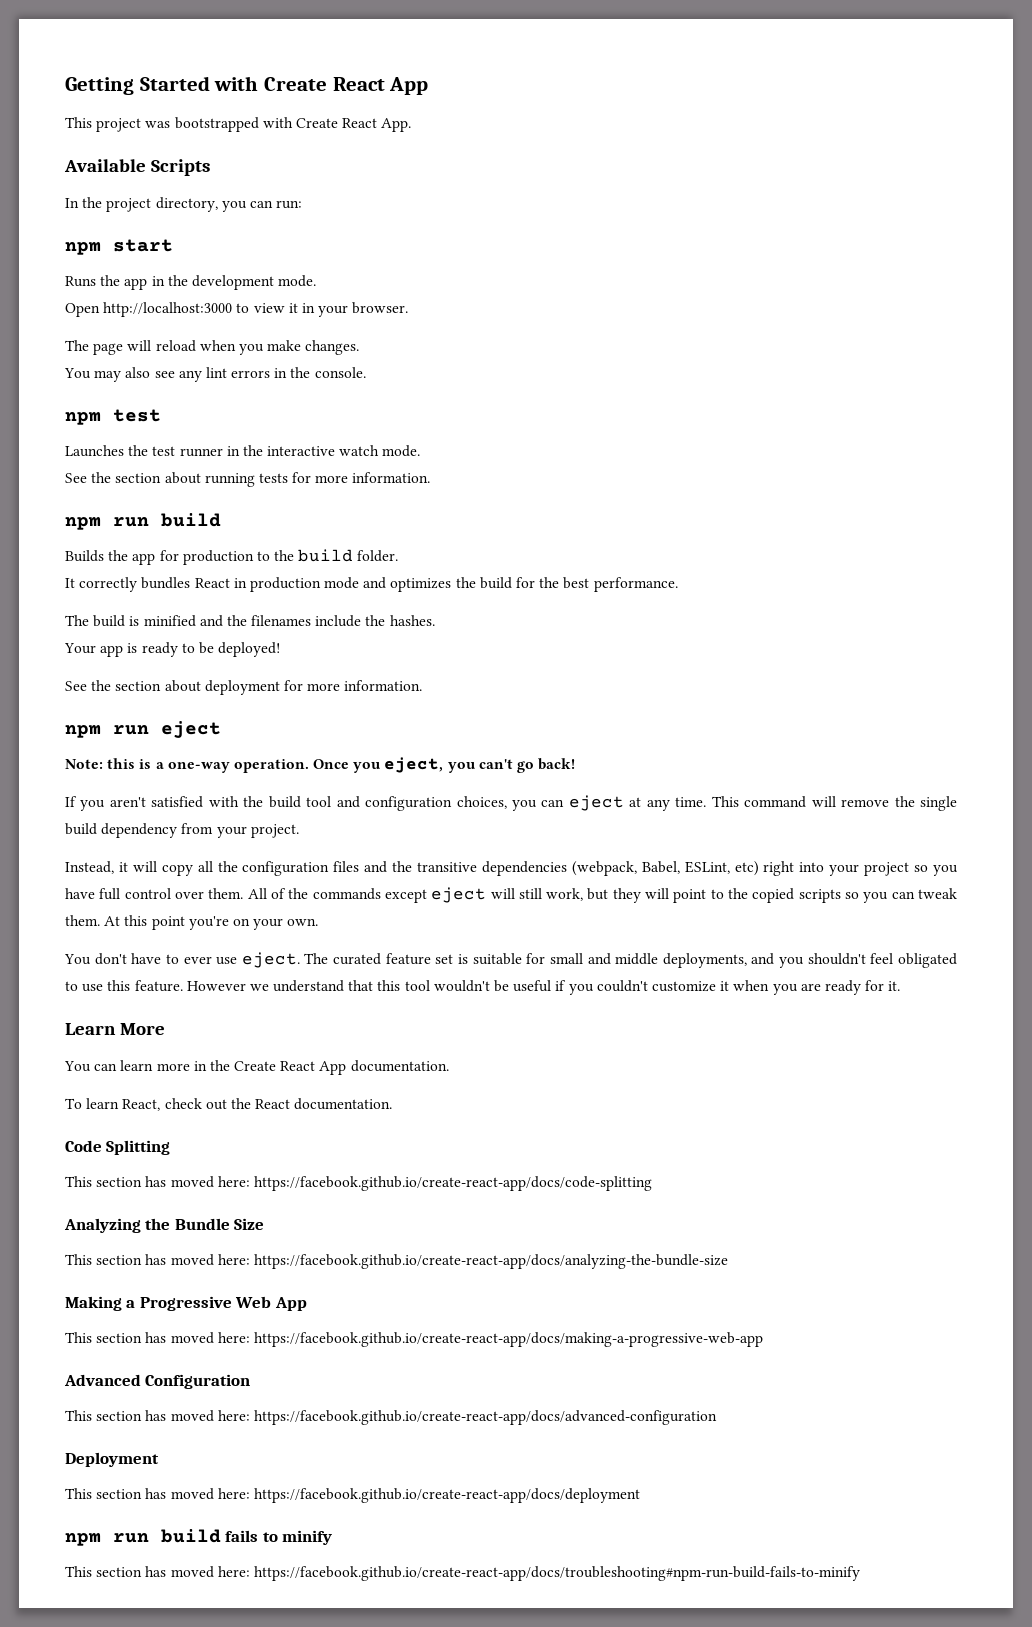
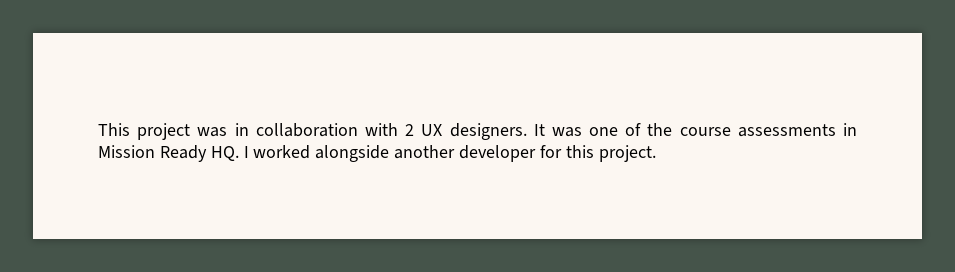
[65,76,429,95] [65,117,412,132] [64,159,210,176] [65,197,303,212] [65,239,173,255] [65,275,317,290] [65,302,409,317] [65,340,360,355] [64,367,366,382] [65,409,161,425] [65,445,421,457] [65,472,431,487] [65,513,221,530] [65,549,399,565] [65,577,678,592] [65,615,435,627] [64,642,281,657] [65,680,423,695] [65,721,221,738] [65,757,576,773] [65,795,958,811] [65,823,299,838] [65,861,959,876] [65,887,958,903] [65,915,319,930] [64,952,957,968] [65,980,901,995] [65,1023,165,1035] [64,1060,449,1075] [65,1098,393,1111] [65,1140,171,1155] [65,1176,652,1191] [64,1218,265,1233] [65,1254,728,1269] [65,1296,307,1311] [65,1332,763,1347] [64,1374,251,1389] [65,1410,717,1425] [65,1452,159,1467] [65,1488,640,1503] [65,1529,333,1546] [65,1566,860,1581] Getting Started with Create React App // This project was bootstrapped with Create React App. // Available Scripts // In the project directory, you can run: // npm start // Runs the app in the development mode. // Open http://localhost:3000 to view it in your browser. // The page will reload when you make changes. // You may also see any lint errors in the console. // npm test // Launches the test runner in the interactive watch mode. // See the section about running tests for more information. // npm run build // Builds the app for production to the build folder. // It correctly bundles React in production mode and optimizes the build for the best performance. // The build is minified and the filenames include the hashes. // Your app is ready to be deployed! // See the section about deployment for more information. // npm run eject // Note: this is a one-way operation. Once you eject, you can't go back! // If you aren't satisfied with the build tool and configuration choices, you can eject at any time. This command will remove the single build dependency from your project. // Instead, it will copy all the configuration files and the transitive dependencies (webpack, Babel, ESLint, etc) right into your project so you have full control over them. All of the commands except eject will still work, but they will point to the copied scripts so you can tweak them. At this point you're on your own. // You don't have to ever use eject. The curated feature set is suitable for small and middle deployments, and you shouldn't feel obligated to use this feature. However we understand that this tool wouldn't be useful if you couldn't customize it when you are ready for it. // Learn More // You can learn more in the Create React App documentation. // To learn React, check out the React documentation. // Code Splitting // This section has moved here: https://facebook.github.io/create-react-app/docs/code-splitting // Analyzing the Bundle Size // This section has moved here: https://facebook.github.io/create-react-app/docs/analyzing-the-bundle-size // Making a Progressive Web App // This section has moved here: https://facebook.github.io/create-react-app/docs/making-a-progressive-web-app // Advanced Configuration // This section has moved here: https://facebook.github.io/create-react-app/docs/advanced-configuration // Deployment // This section has moved here: https://facebook.github.io/create-react-app/docs/deployment // npm run build fails to minify // This section has moved here: https://facebook.github.io/create-react-app/docs/troubleshooting#npm-run-build-fails-to-minify -> [98,123,857,140] [98,145,656,162] This project was in collaboration with 2 UX designers. It was one of the course assessments in Mission Ready HQ. I worked alongside another developer for this project.

